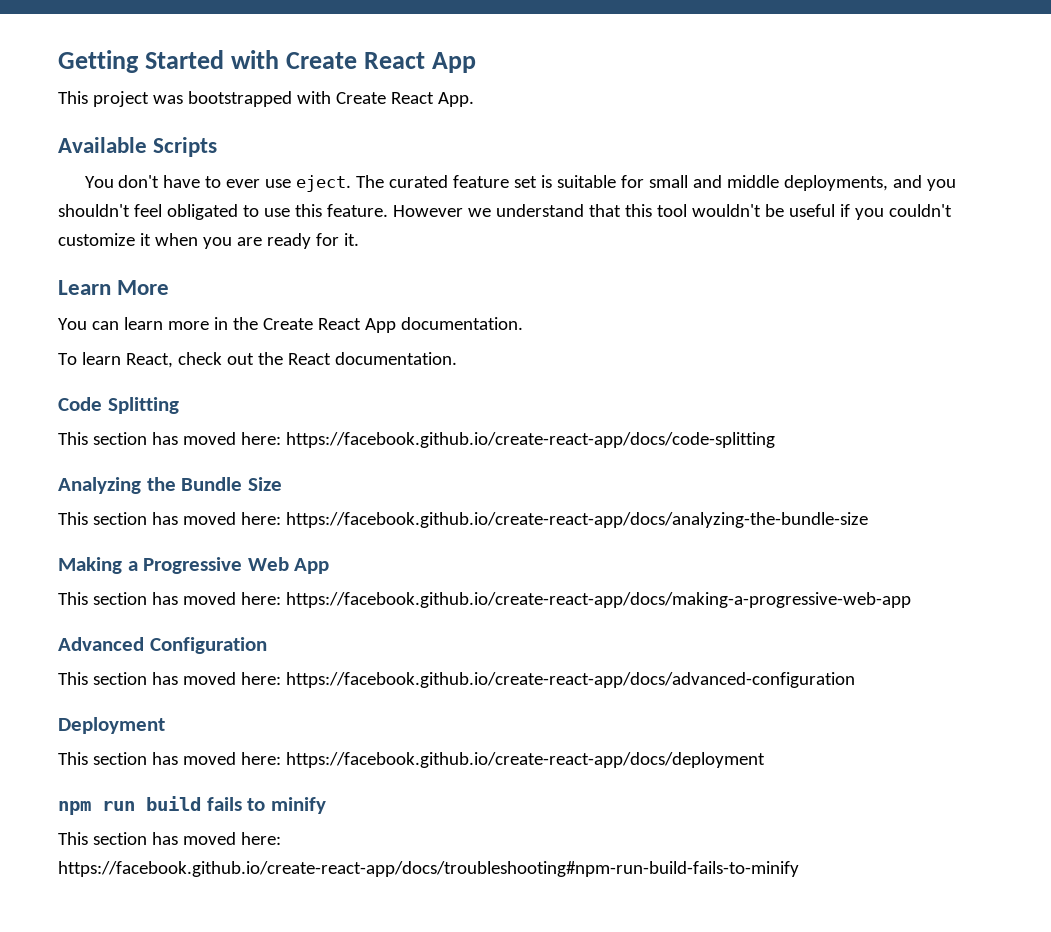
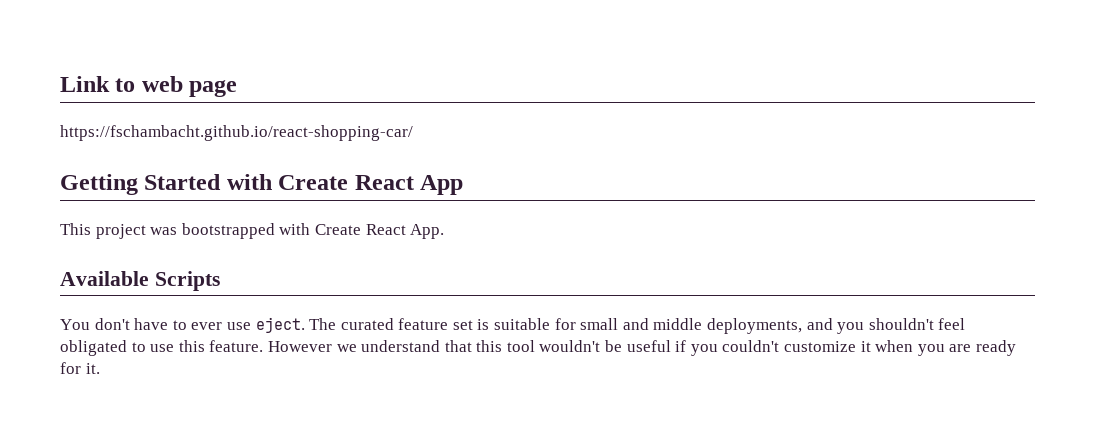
(58, 61) none -> [60,76,238,97] [60,125,413,141] Link to web page // https://fschambacht.github.io/react-shopping-car/ //
[58,280,170,295] [58,317,523,333] [58,352,457,368] [58,397,179,414] [58,432,775,448] [58,477,282,494] [58,512,868,528] [58,557,330,574] [58,592,911,608] [58,637,267,654] [58,672,855,688] [58,717,165,734] [58,752,765,768] [58,796,326,815] [58,832,281,845] [58,861,799,877] // Learn More // You can learn more in the Create React App documentation. // To learn React, check out the React documentation. // Code Splitting // This section has moved here: https://facebook.github.io/create-react-app/docs/code-splitting // Analyzing the Bundle Size // This section has moved here: https://facebook.github.io/create-react-app/docs/analyzing-the-bundle-size // Making a Progressive Web App // This section has moved here: https://facebook.github.io/create-react-app/docs/making-a-progressive-web-app // Advanced Configuration // This section has moved here: https://facebook.github.io/create-react-app/docs/advanced-configuration // Deployment // This section has moved here: https://facebook.github.io/create-react-app/docs/deployment // npm run build fails to minify // This section has moved here: https://facebook.github.io/create-react-app/docs/troubleshooting#npm-run-build-fails-to-minify -> (100, 368) none

